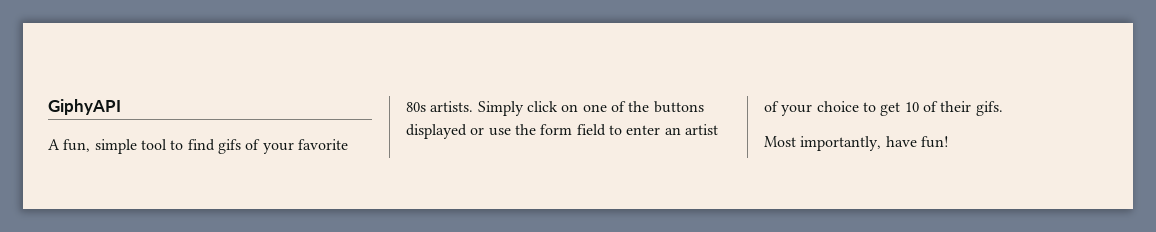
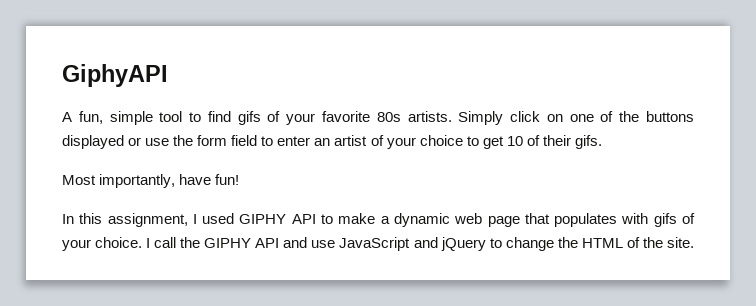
(949, 142) none -> [62,213,695,227] [62,237,694,251] // In this assignment, I used GIPHY API to make a dynamic web page that populates with gifs of your choice. I call the GIPHY API and use JavaScript and jQuery to change the HTML of the site.

